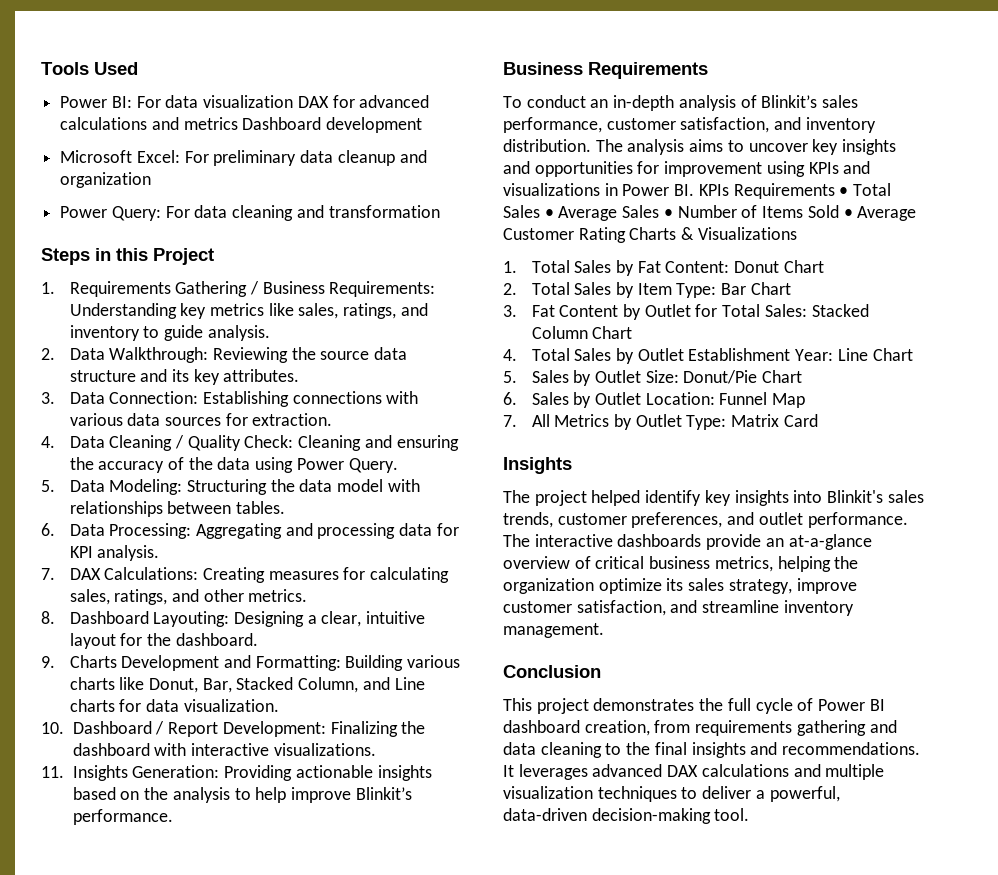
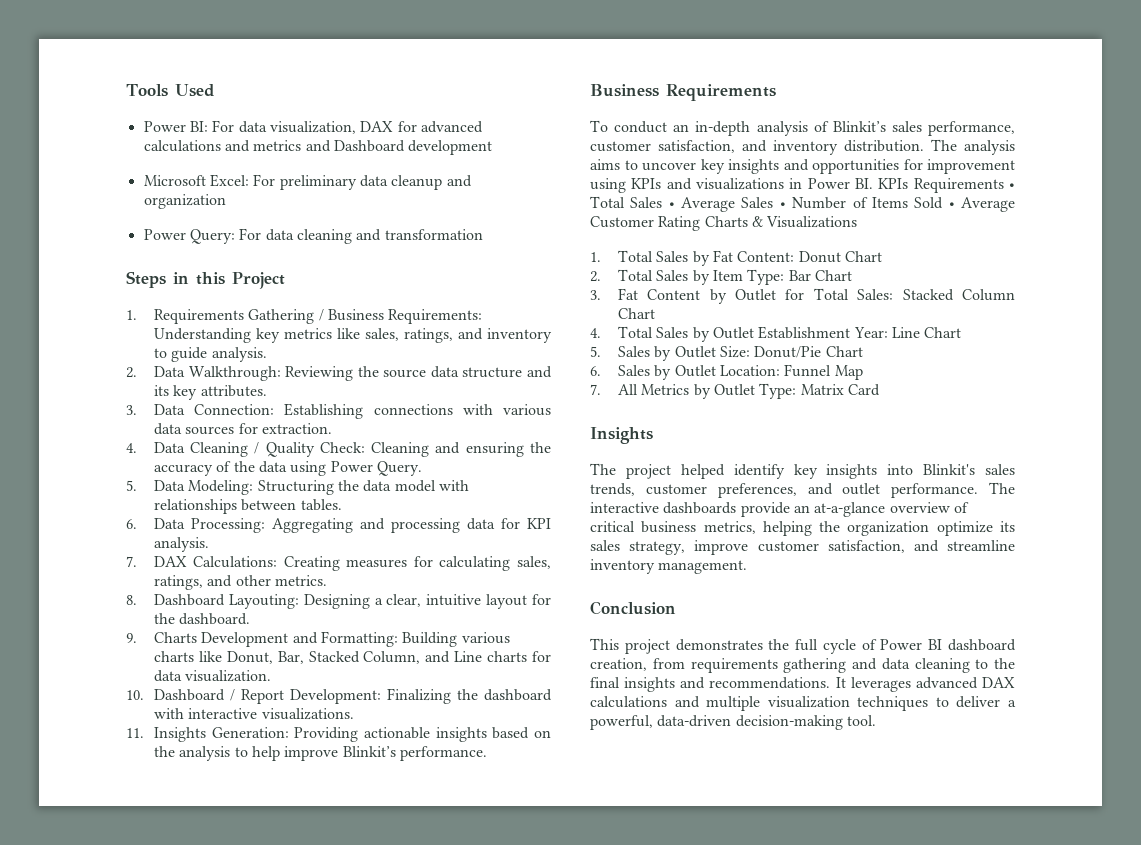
[203,95,294,108] visualization -> [269,121,356,134] visualization,
(238, 123) none -> [305,140,331,152] and

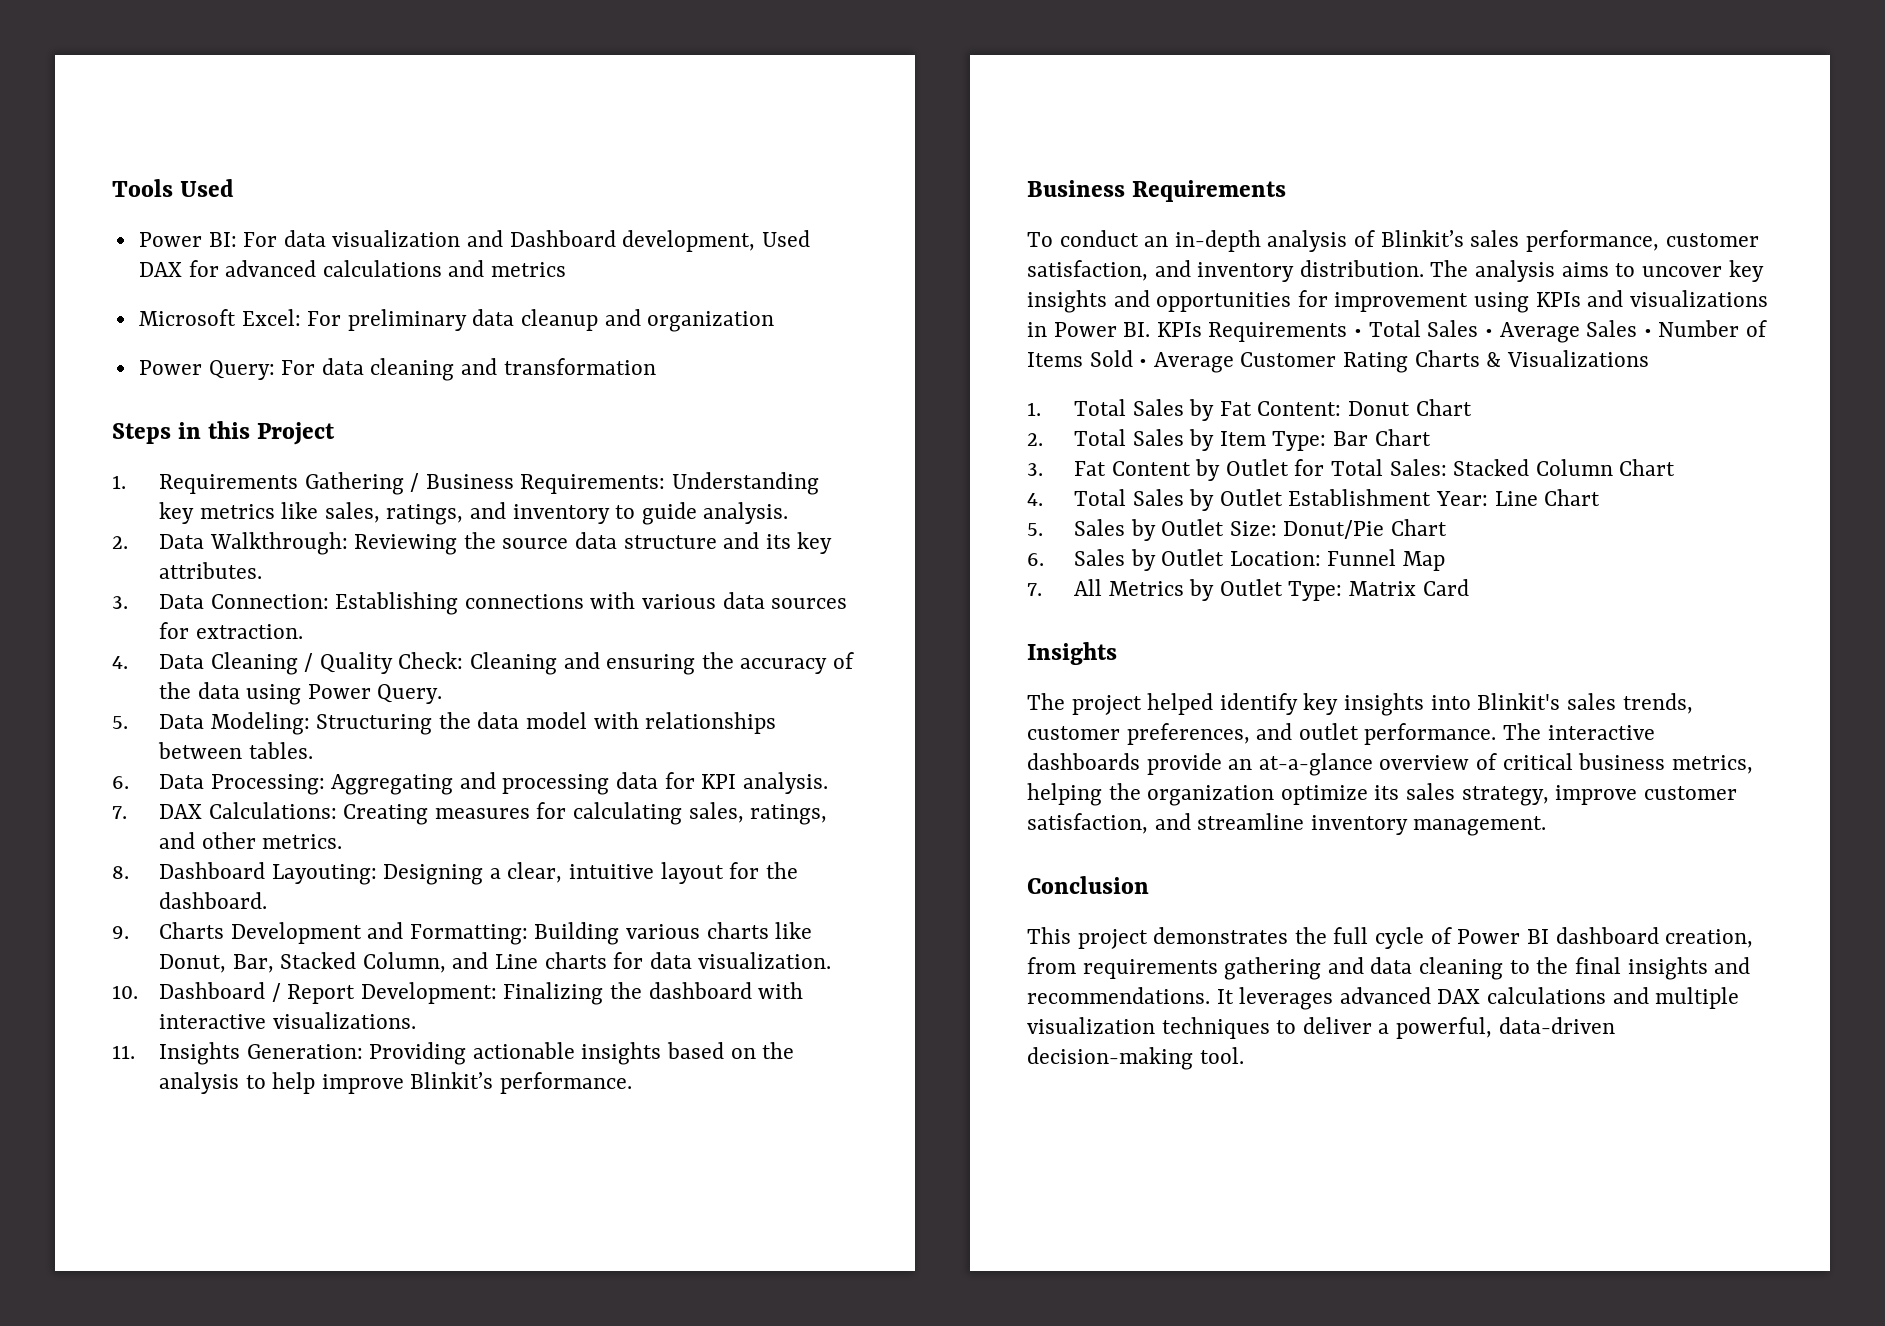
[269,121,356,134] visualization, -> [332,230,810,252] visualization and Dashboard development, Used
[305,140,493,155] and Dashboard development -> (567, 269) none

